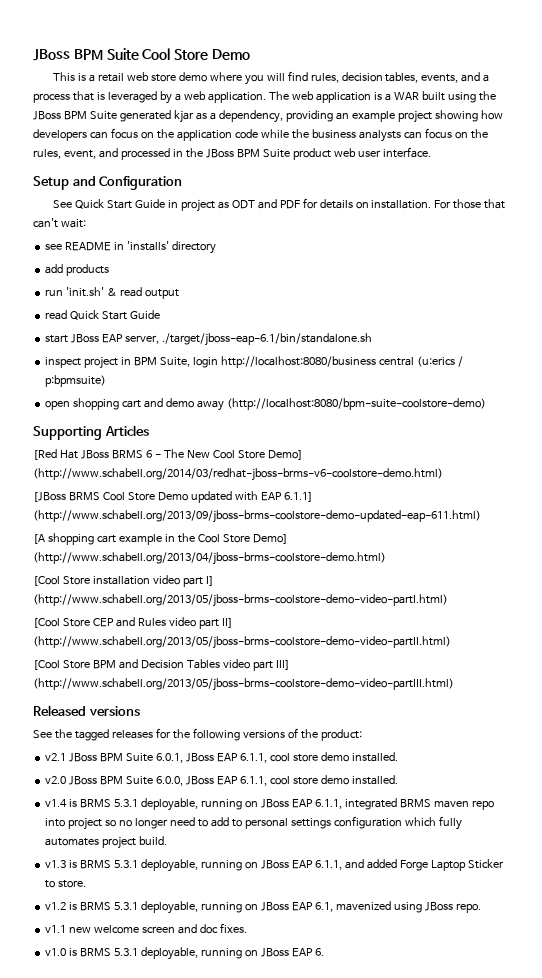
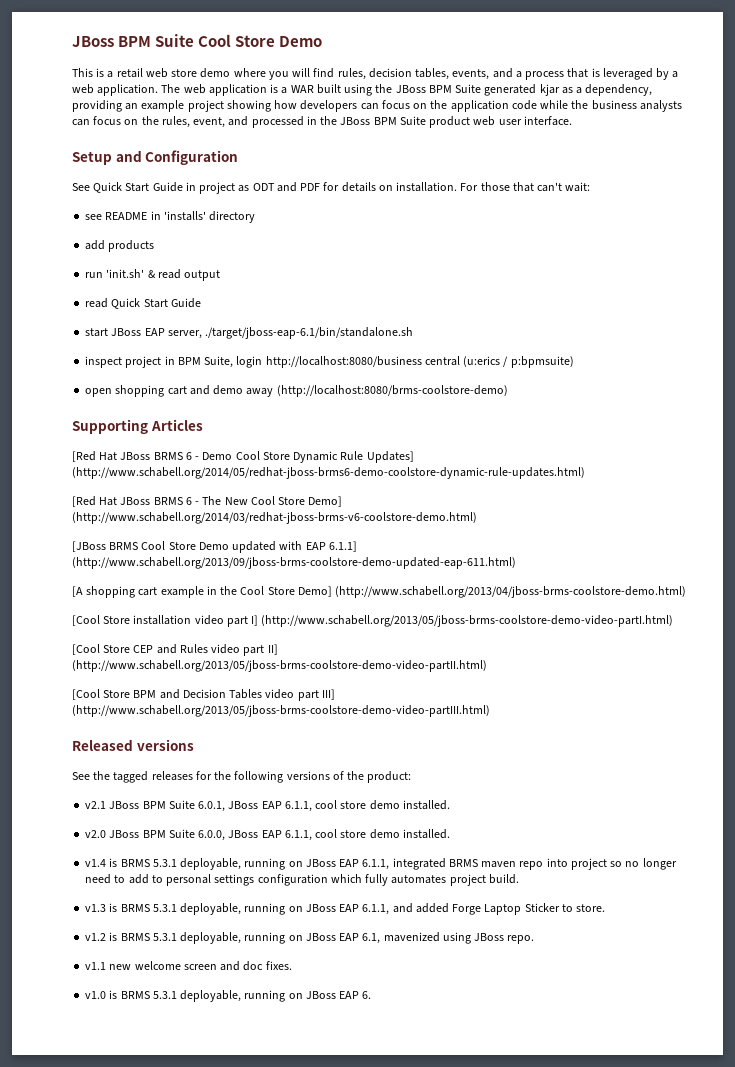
[226,398,486,410] (http://localhost:8080/bpm-suite-coolstore-demo) -> [276,385,508,397] (http://localhost:8080/brms-coolstore-demo)
(149, 430) none -> [72,451,414,463] [72,467,585,479] // [Red Hat JBoss BRMS 6 - Demo Cool Store Dynamic Rule Updates] (http://www.schabell.org/2014/05/redhat-jboss-brms6-demo-coolstore-dynamic-rule-updates.html)

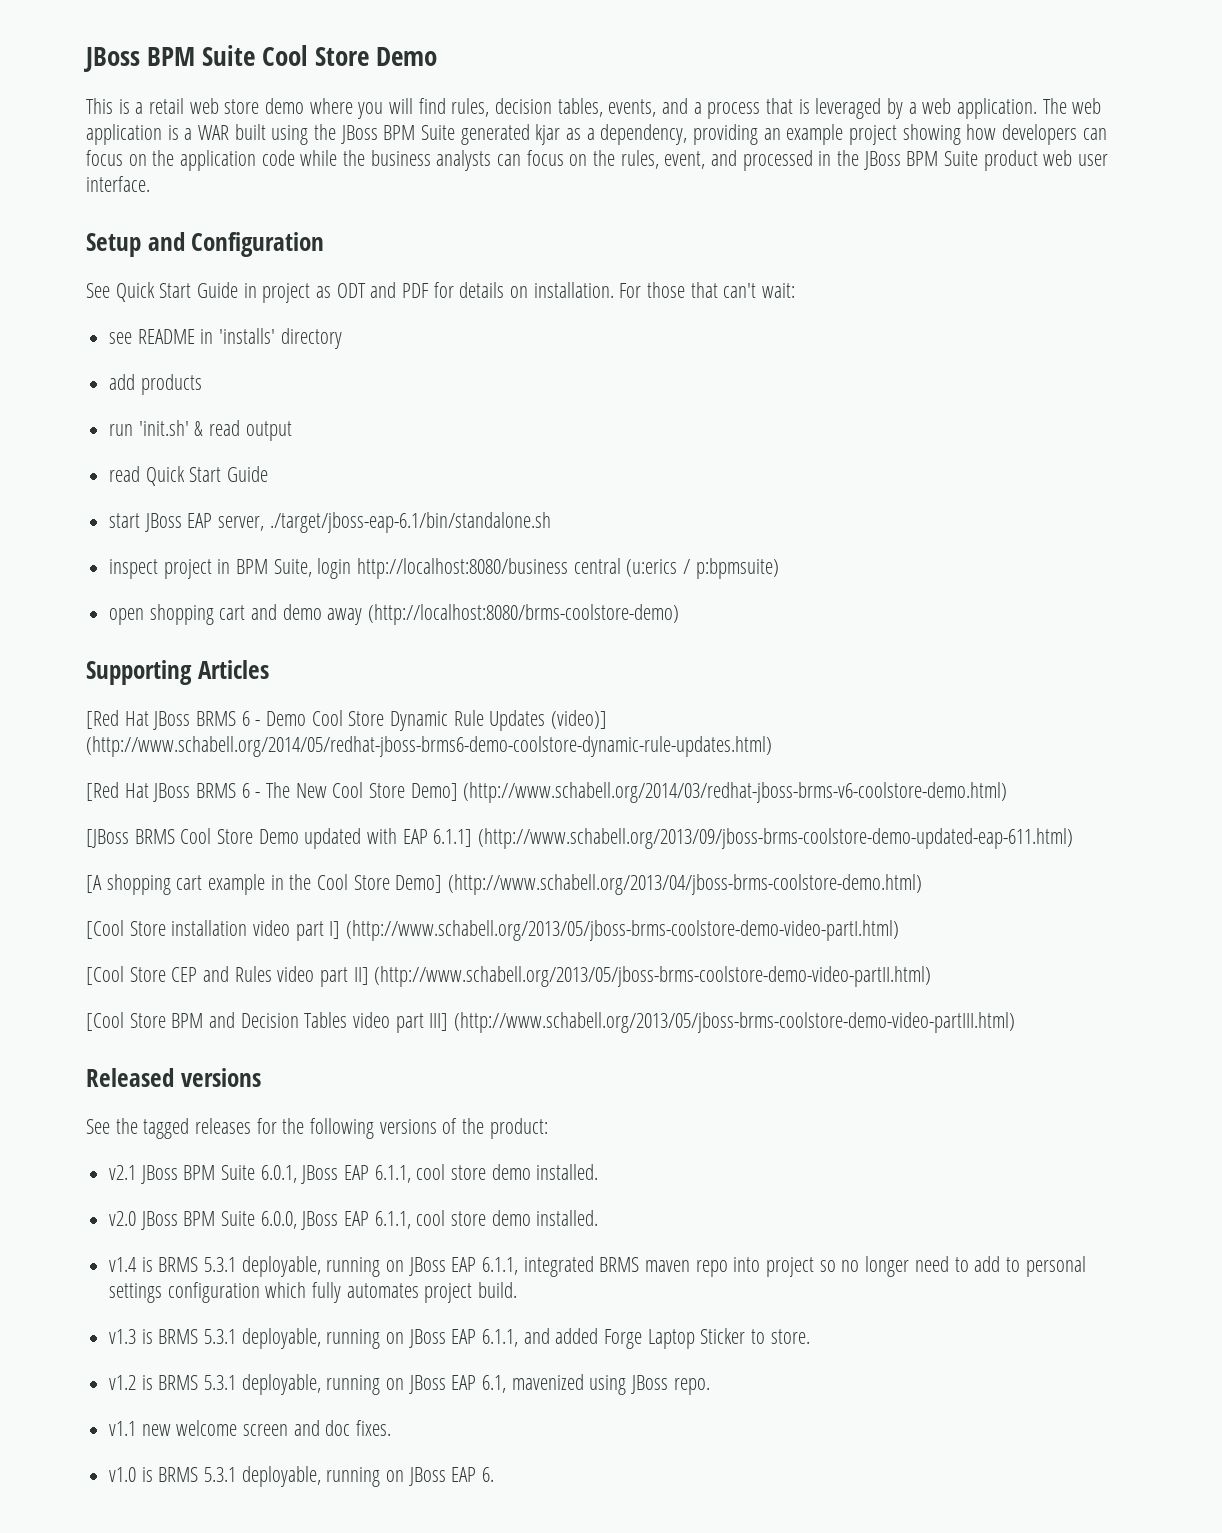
[366,451,414,463] Updates] -> [489,710,608,731] Updates (video)]

